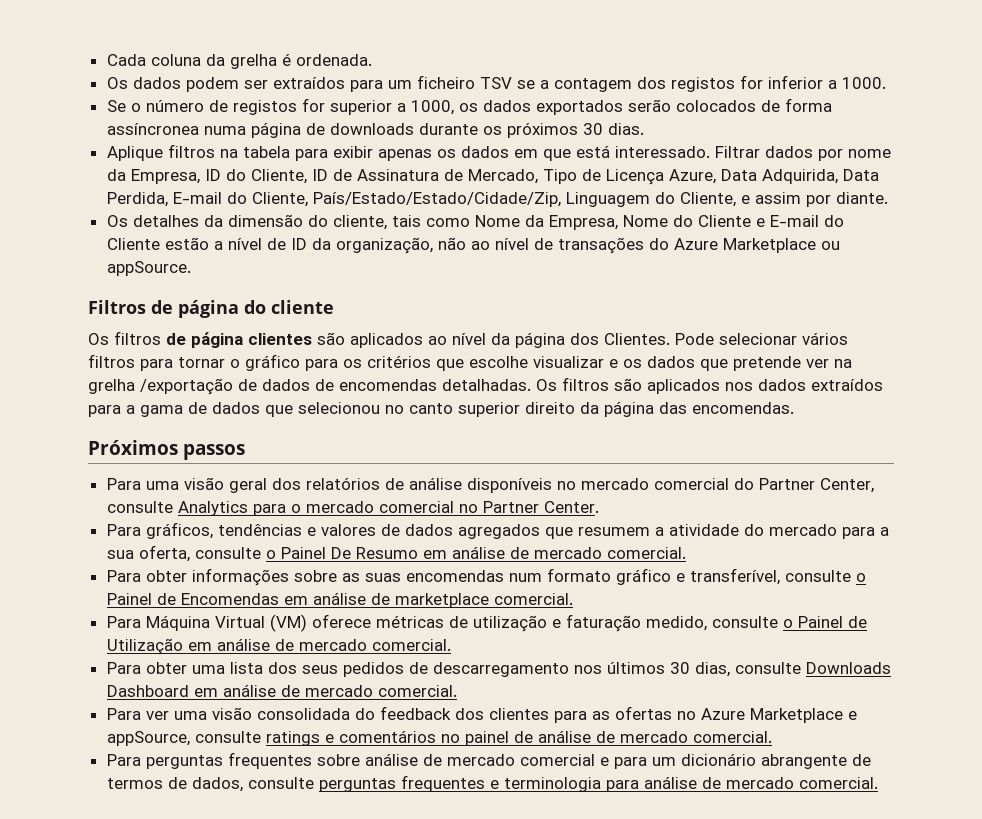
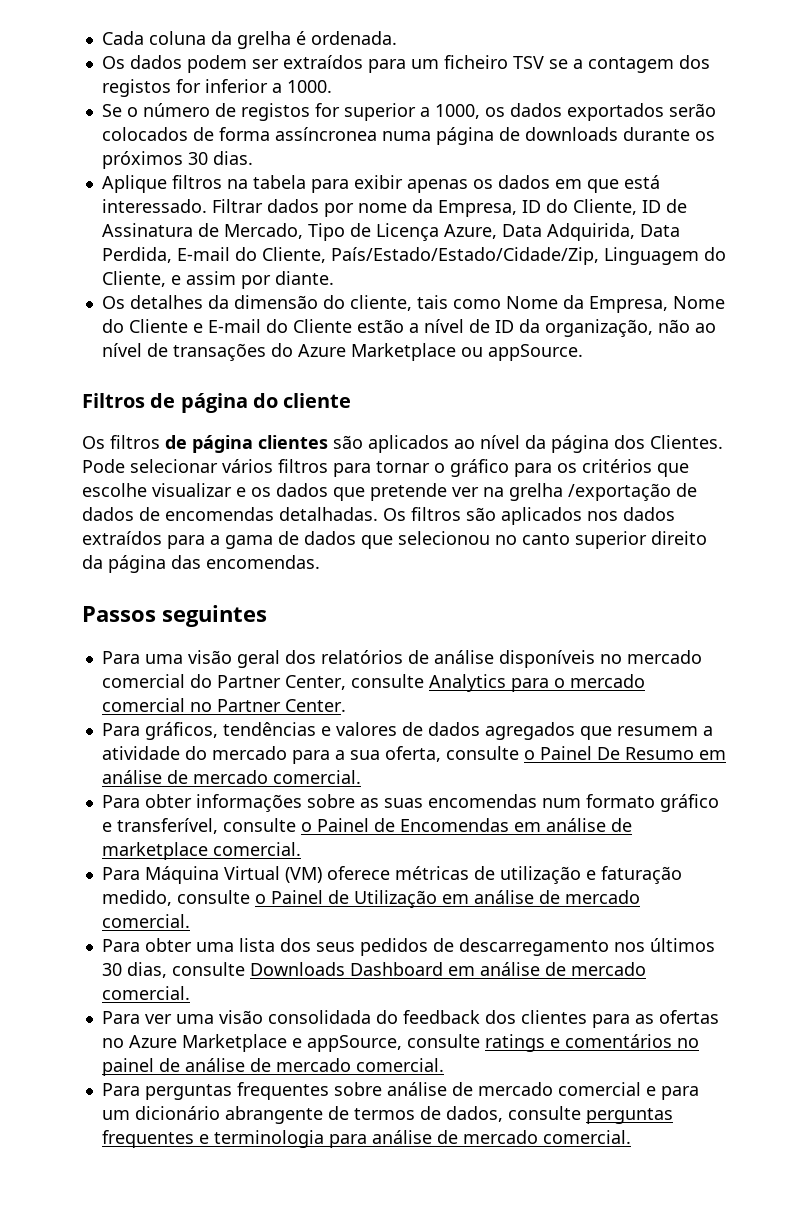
[88,440,245,460] Próximos passos -> [82,605,267,627] Passos seguintes

